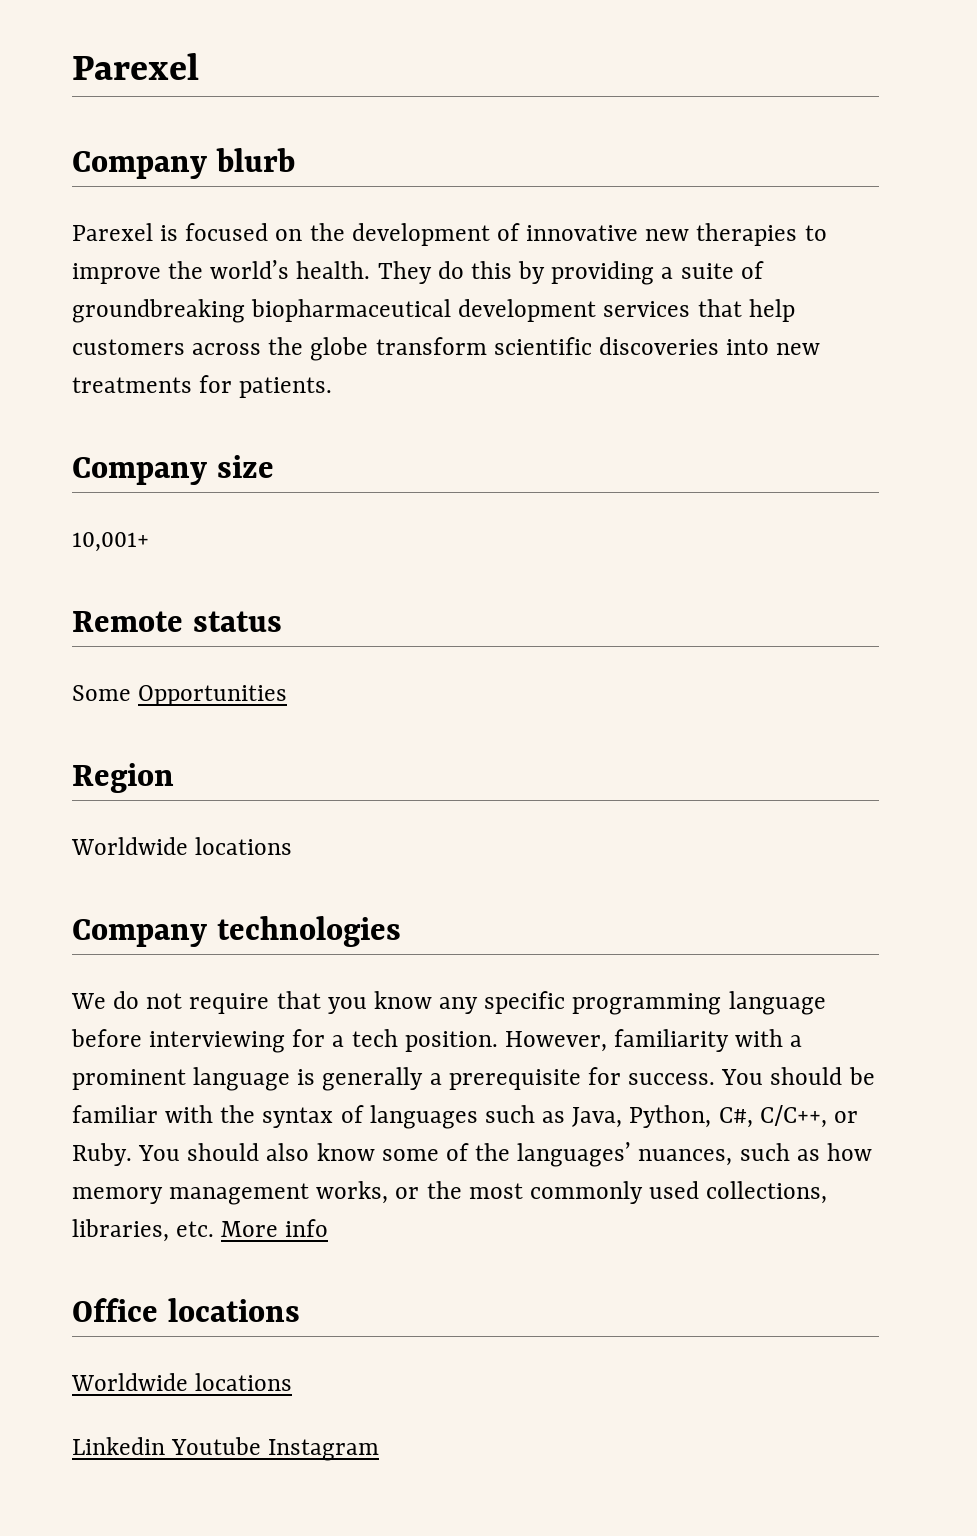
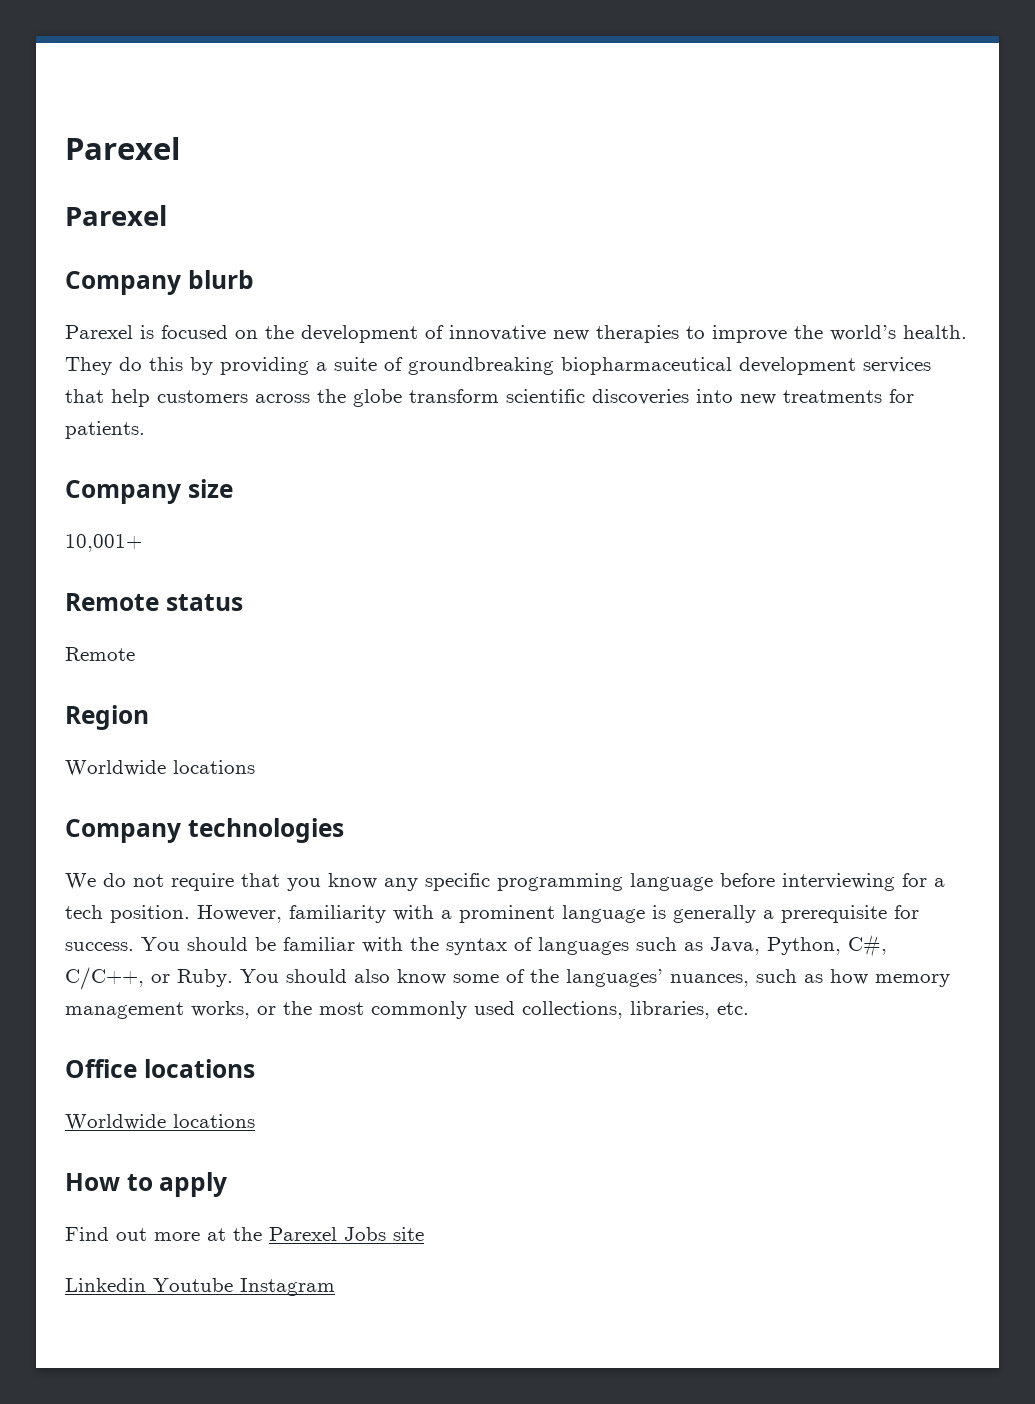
[72,53,199,80] Parexel -> [65,137,180,160] [65,205,167,226] Parexel // Parexel
[72,685,288,706] Some Opportunities -> [65,647,135,661] Remote
[221,1219,329,1237] More info -> (749, 1008) none
(293, 1382) none -> [65,1172,228,1197] [65,1227,424,1241] // How to apply // Find out more at the Parexel Jobs site

